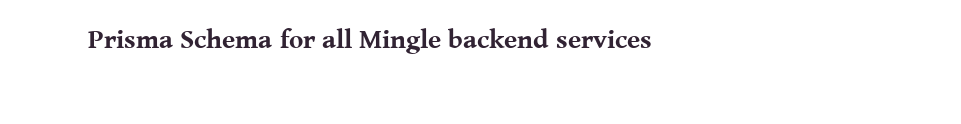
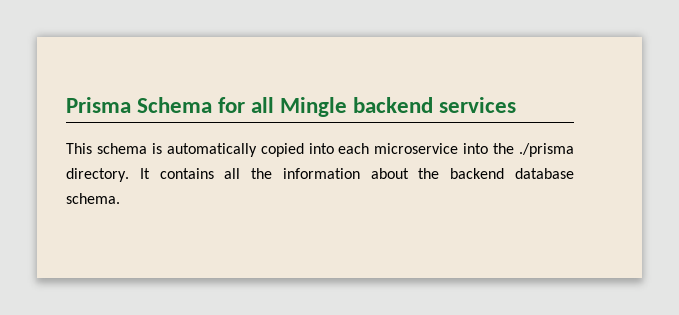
(652, 39) none -> [66,143,574,157] [66,168,574,182] [66,193,120,204] // This schema is automatically copied into each microservice into the ./prisma directory. It contains all the information about the backend database schema.

